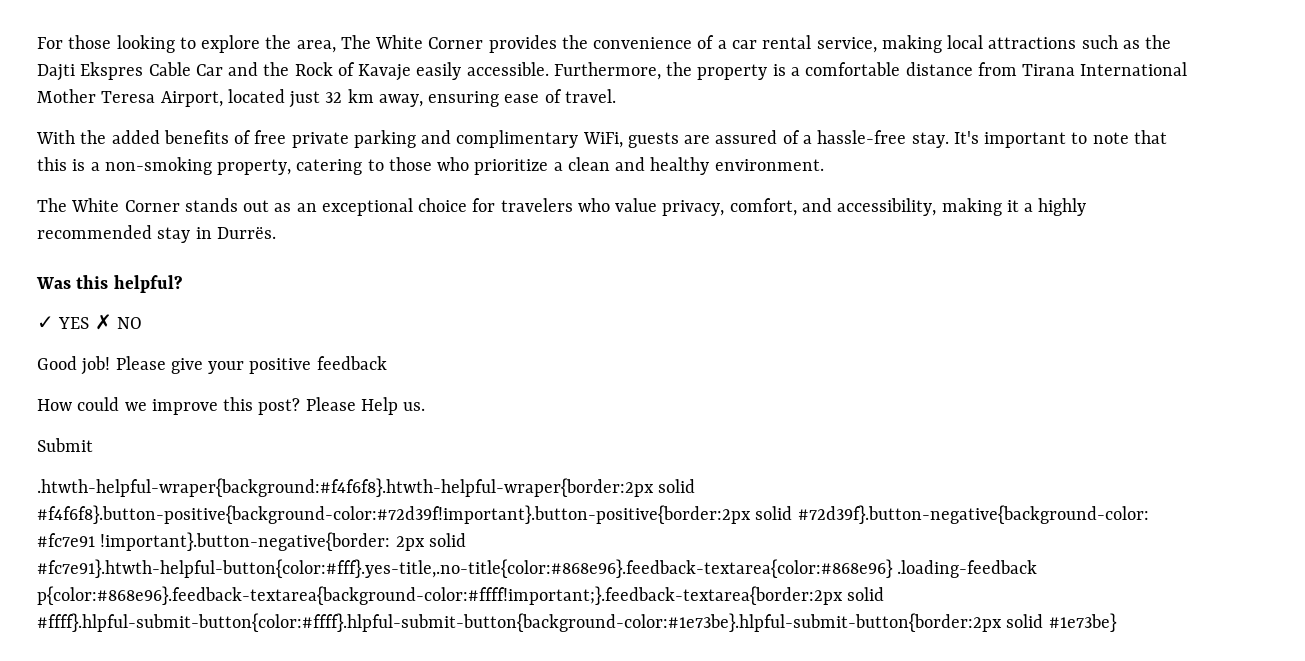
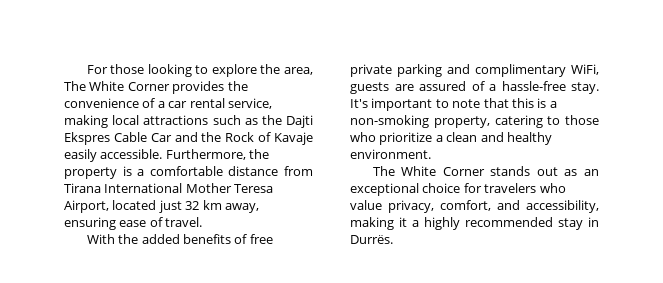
[36,275,182,293] [37,314,142,330] [37,356,387,375] [37,397,426,415] [37,438,93,452] [37,478,696,497] [37,505,1149,524] [37,532,466,551] [37,559,1038,578] [37,586,885,605] [37,613,1117,632] // Was this helpful? // ✓ YES ✗ NO // Good job! Please give your positive feedback // How could we improve this post? Please Help us. // Submit // .htwth-helpful-wraper{background:#f4f6f8}.htwth-helpful-wraper{border:2px solid #f4f6f8}.button-positive{background-color:#72d39f!important}.button-positive{border:2px solid #72d39f}.button-negative{background-color: #fc7e91 !important}.button-negative{border: 2px solid #fc7e91}.htwth-helpful-button{color:#fff}.yes-title,.no-title{color:#868e96}.feedback-textarea{color:#868e96} .loading-feedback p{color:#868e96}.feedback-textarea{background-color:#ffff!important;}.feedback-textarea{border:2px solid #ffff}.hlpful-submit-button{color:#ffff}.hlpful-submit-button{background-color:#1e73be}.hlpful-submit-button{border:2px solid #1e73be} -> (393, 239) none

